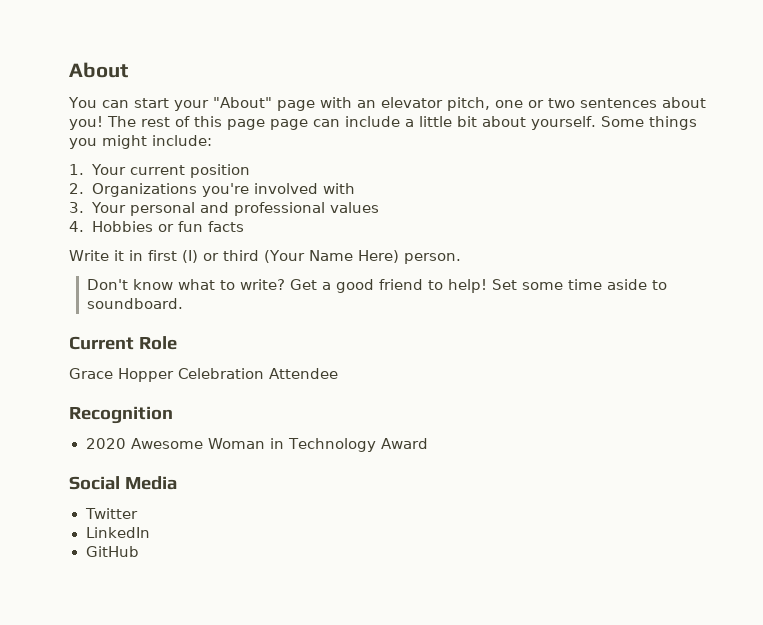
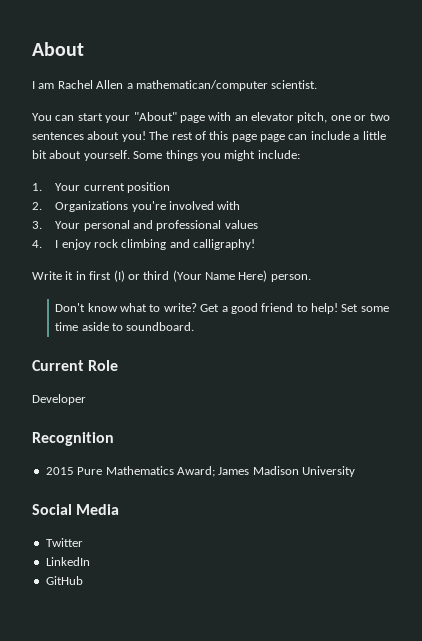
(128, 70) none -> [32,80,318,91] // I am Rachel Allen a mathematican/computer scientist.
[91,221,244,232] Hobbies or fun facts -> [55,239,256,250] I enjoy rock climbing and calligraphy!
[69,368,338,382] [69,406,173,424] [85,438,429,452] Grace Hopper Celebration Attendee // Recognition // 2020 Awesome Woman in Technology Award -> [32,394,86,405] [32,432,114,446] [45,466,355,477] Developer // Recognition // 2015 Pure Mathematics Award; James Madison University

